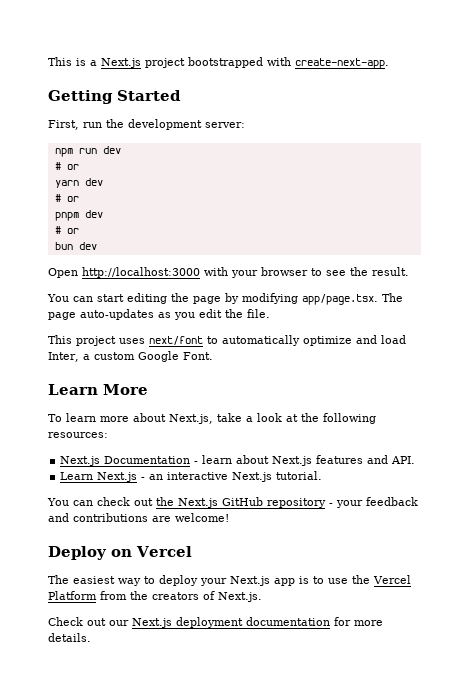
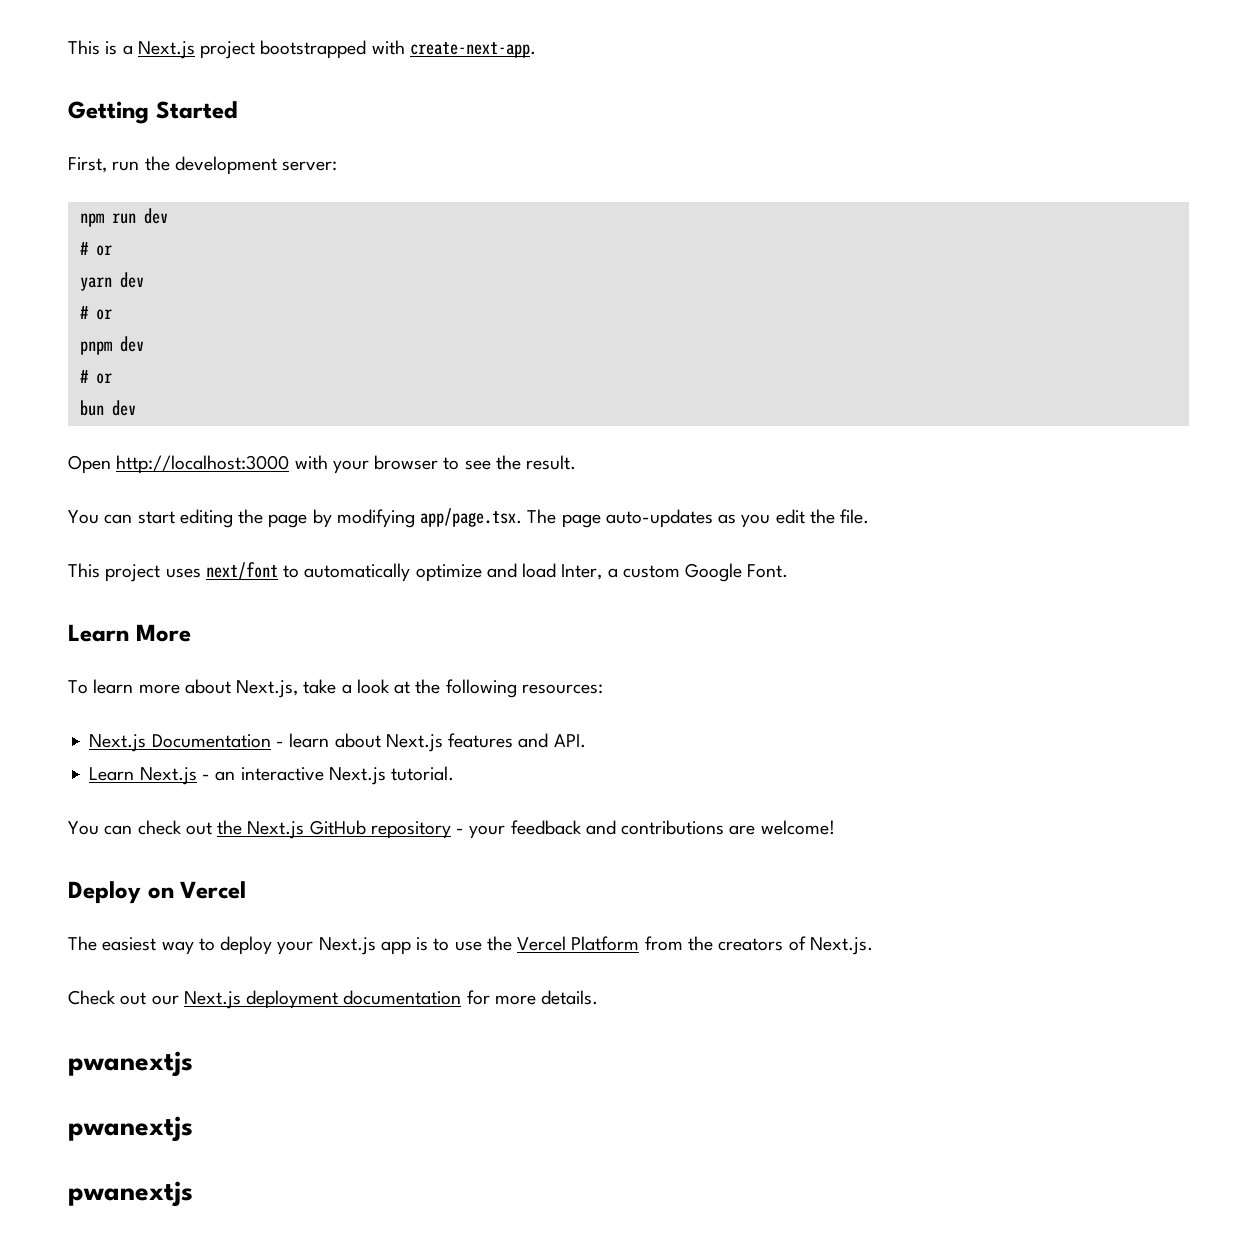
(91, 637) none -> [68,1051,193,1077] [68,1116,193,1142] [68,1181,193,1207] // pwanextjs // pwanextjs // pwanextjs

